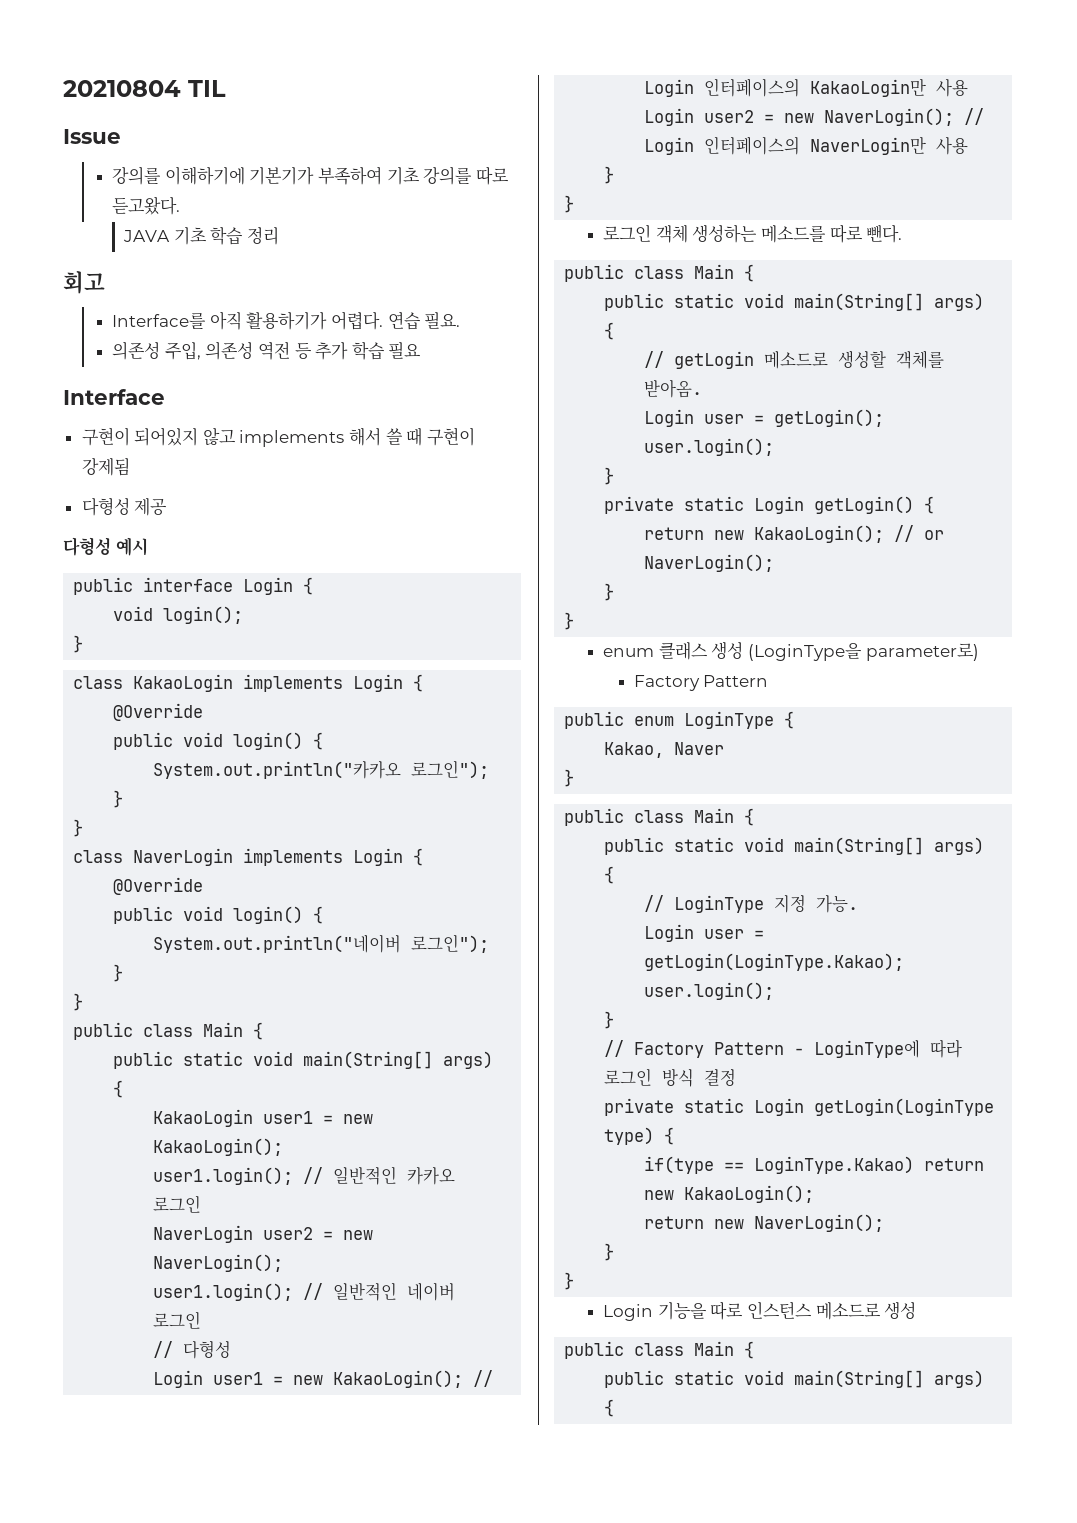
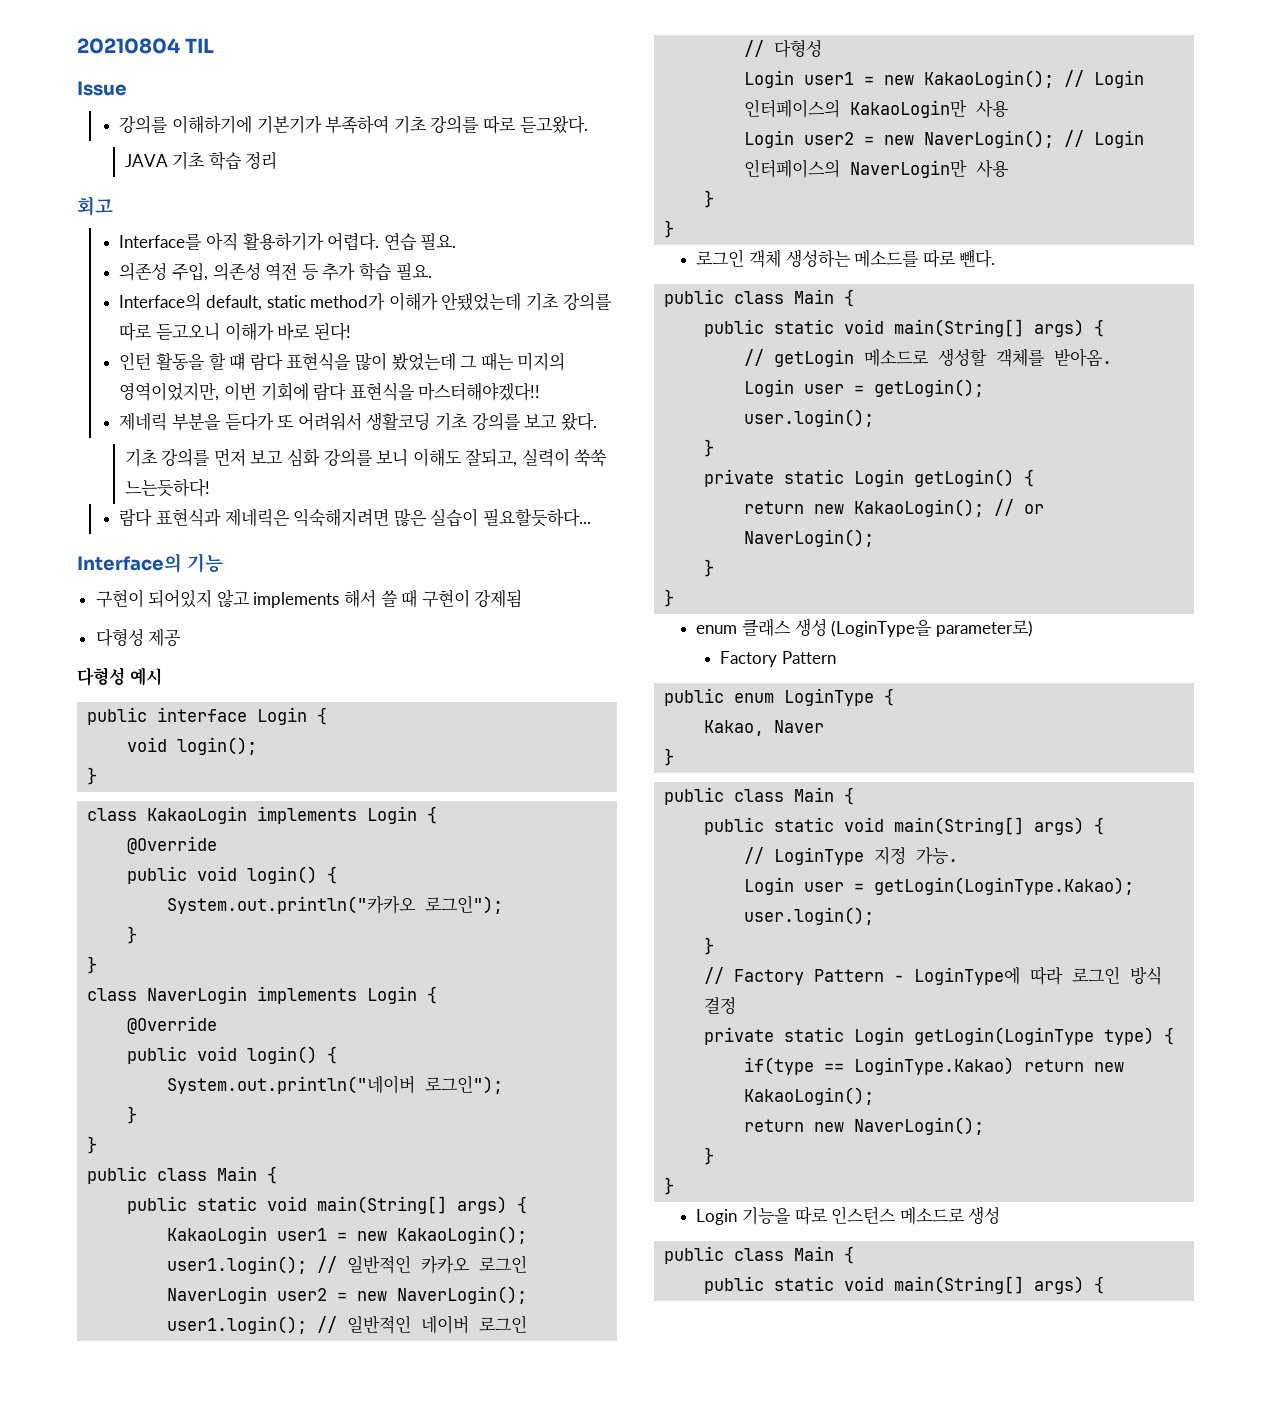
[388,342,422,359] [63,389,165,405] 필요 // Interface -> [395,263,432,280] [119,292,612,311] [119,322,351,341] [119,352,566,371] [119,382,541,401] [119,412,597,431] [124,448,608,467] [124,479,210,497] [119,508,592,527] [77,553,223,573] 필요. // Interface의 default, static method가 이해가 안됐었는데 기초 강의를 따로 듣고오니 이해가 바로 된다! // 인턴 활동을 할 떄 람다 표현식을 많이 봤었는데 그 때는 미지의 영역이었지만, 이번 기회에 람다 표현식을 마스터해야겠다!! // 제네릭 부분을 듣다가 또 어려워서 생활코딩 기초 강의를 보고 왔다. // 기초 강의를 먼저 보고 심화 강의를 보니 이해도 잘되고, 실력이 쑥쑥 느는듯하다! // 람다 표현식과 제네릭은 익숙해지려면 많은 실습이 필요할듯하다... // Interface의 기능

